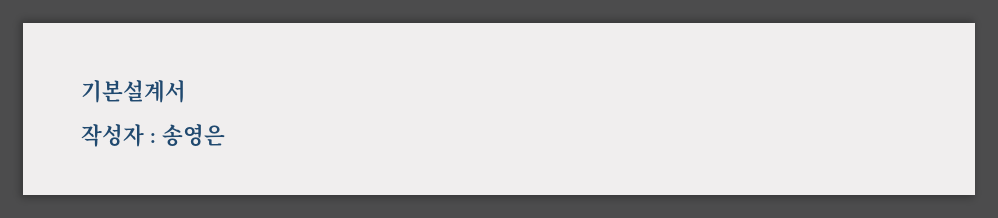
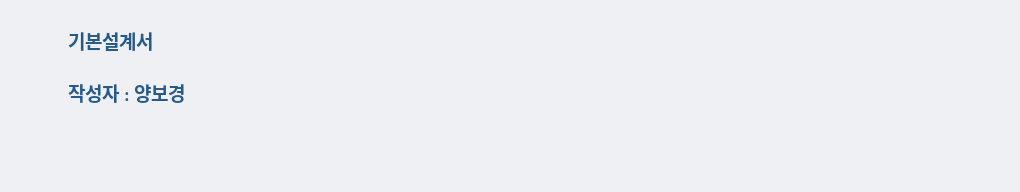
[161,124,225,146] 송영은 -> [134,84,186,103] 양보경

